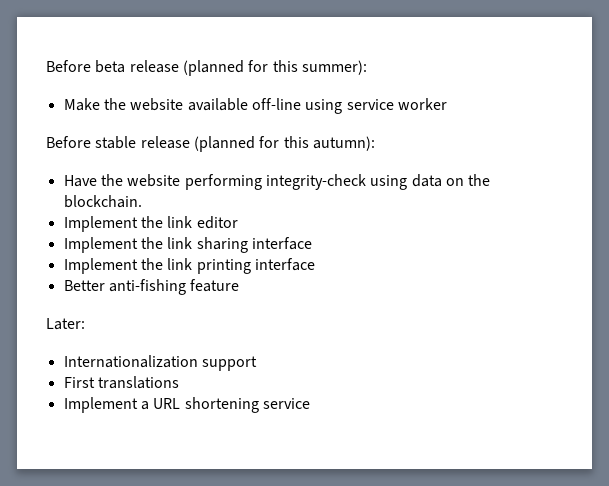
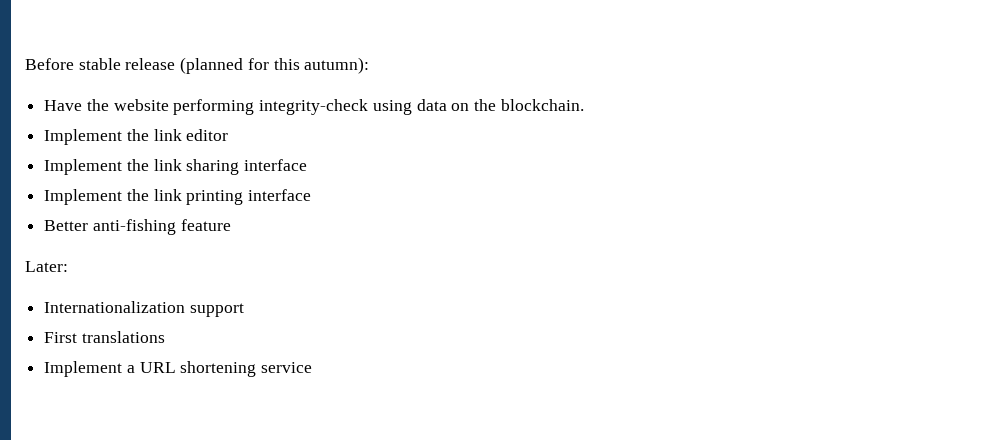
[46,60,367,76] [63,98,447,114] [46,136,91,148] Before beta release (planned for this summer): // Make the website available off-line using service worker // Before -> [25,58,74,70] Before

